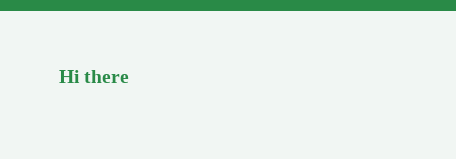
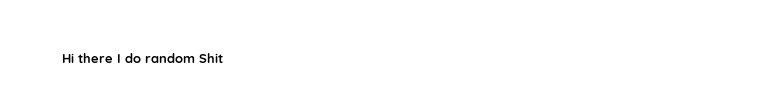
(130, 76) none -> [117,53,223,63] I do random Shit

